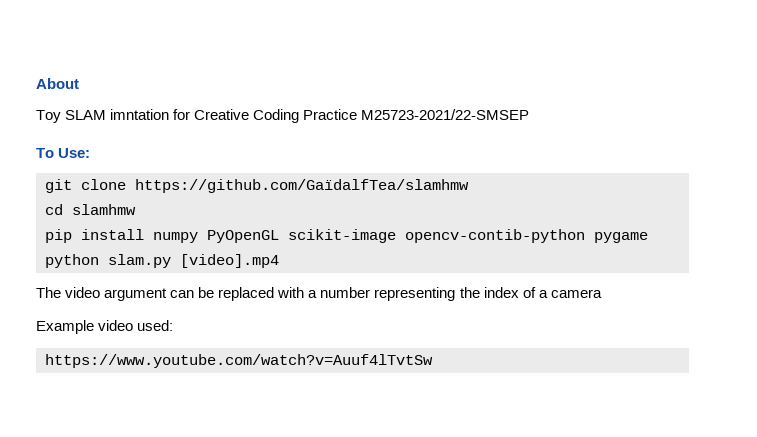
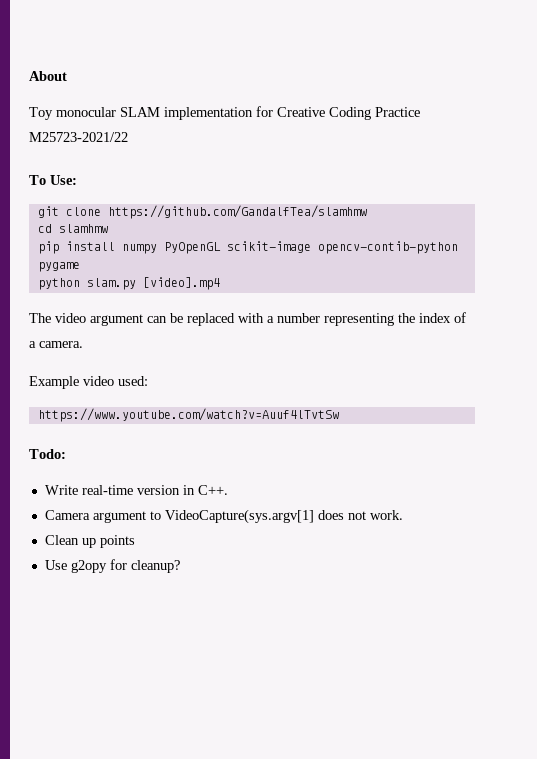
[65,109,170,120] SLAM imntation -> [56,107,253,120] monocular SLAM implementation
[361,109,530,120] M25723-2021/22-SMSEP -> [29,132,128,142] M25723-2021/22
[135,179,469,193] https://github.com/GaïdalfTea/slamhmw -> [107,205,367,219] https://github.com/GandalfTea/slamhmw
[550,289,602,298] camera -> [39,341,83,348] camera.
(433, 361) none -> [29,449,66,459] [44,485,228,495] [44,509,403,524] [44,535,135,548] [44,559,180,573] // Todo: // Write real-time version in C++. // Camera argument to VideoCapture(sys.argv[1] does not work. // Clean up points // Use g2opy for cleanup?

